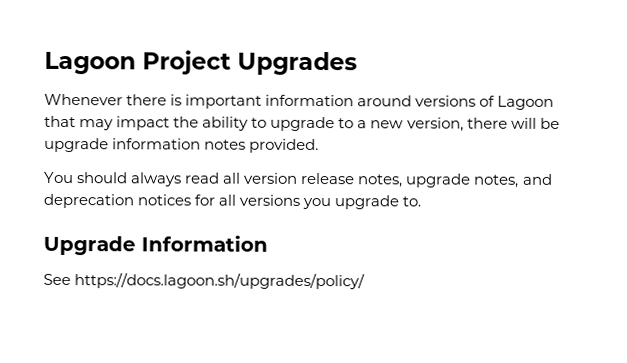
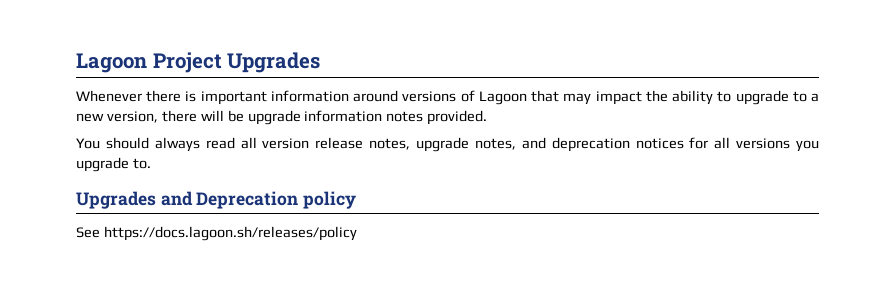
[43,235,268,256] Upgrade Information -> [76,191,357,209] Upgrades and Deprecation policy
[74,272,366,290] https://docs.lagoon.sh/upgrades/policy/ -> [103,226,357,241] https://docs.lagoon.sh/releases/policy

